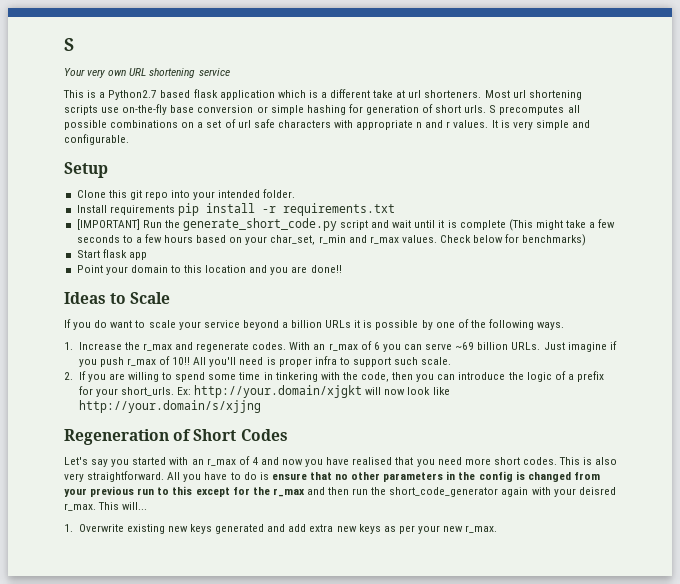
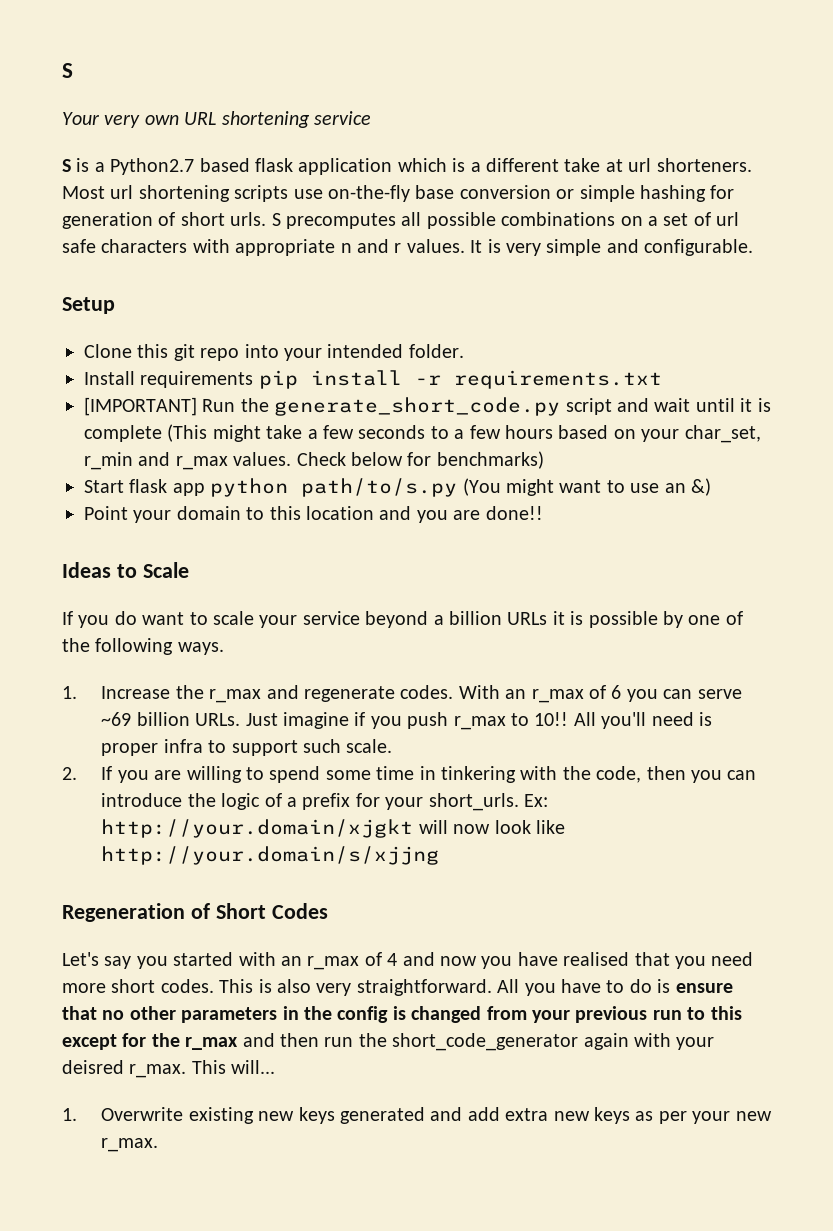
[63,90,84,98] This -> [62,159,71,172] S
(147, 256) none -> [210,478,711,497] python path/to/s.py (You might want to use an &)
[159,356,171,365] of -> [510,713,529,726] to

